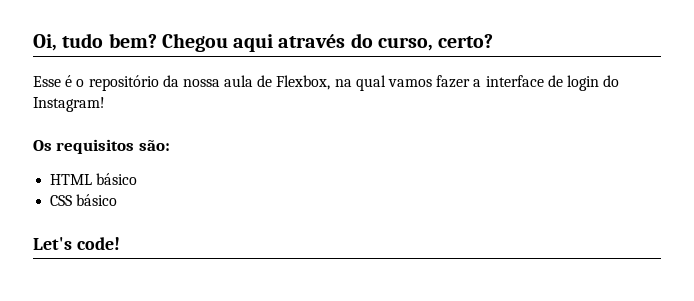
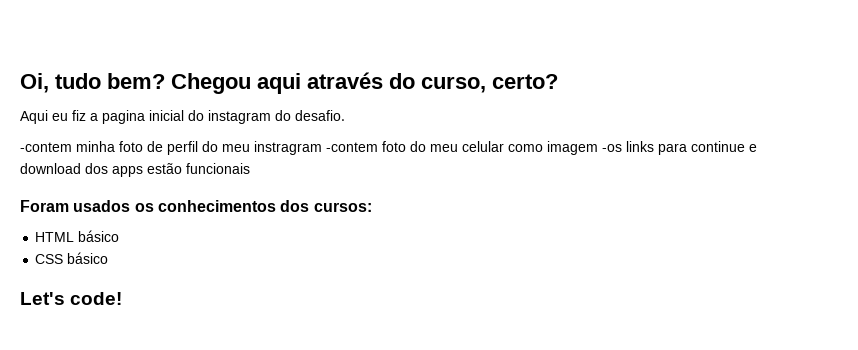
[33,75,620,91] [33,97,105,112] [33,139,170,154] Esse é o repositório da nossa aula de Flexbox, na qual vamos fazer a interface de login do Instagram! // Os requisitos são: -> [20,110,345,124] [20,141,757,155] [20,163,250,177] [20,200,372,212] Aqui eu fiz a pagina inicial do instagram do desafio. // -contem minha foto de perfil do meu instragram -contem foto do meu celular como imagem -os links para continue e download dos apps estão funcionais // Foram usados os conhecimentos dos cursos:

